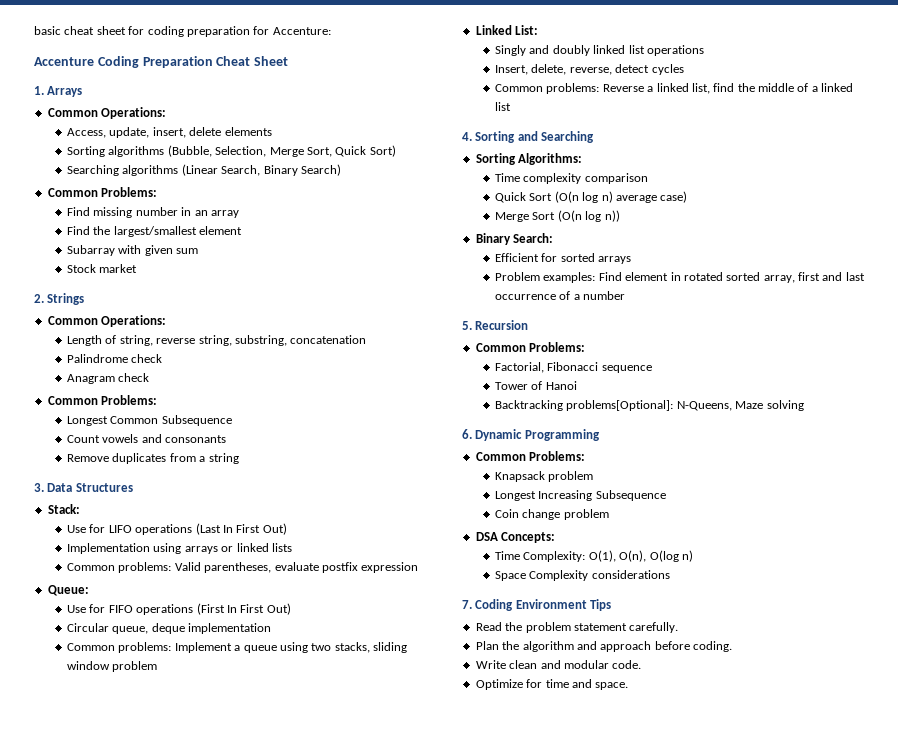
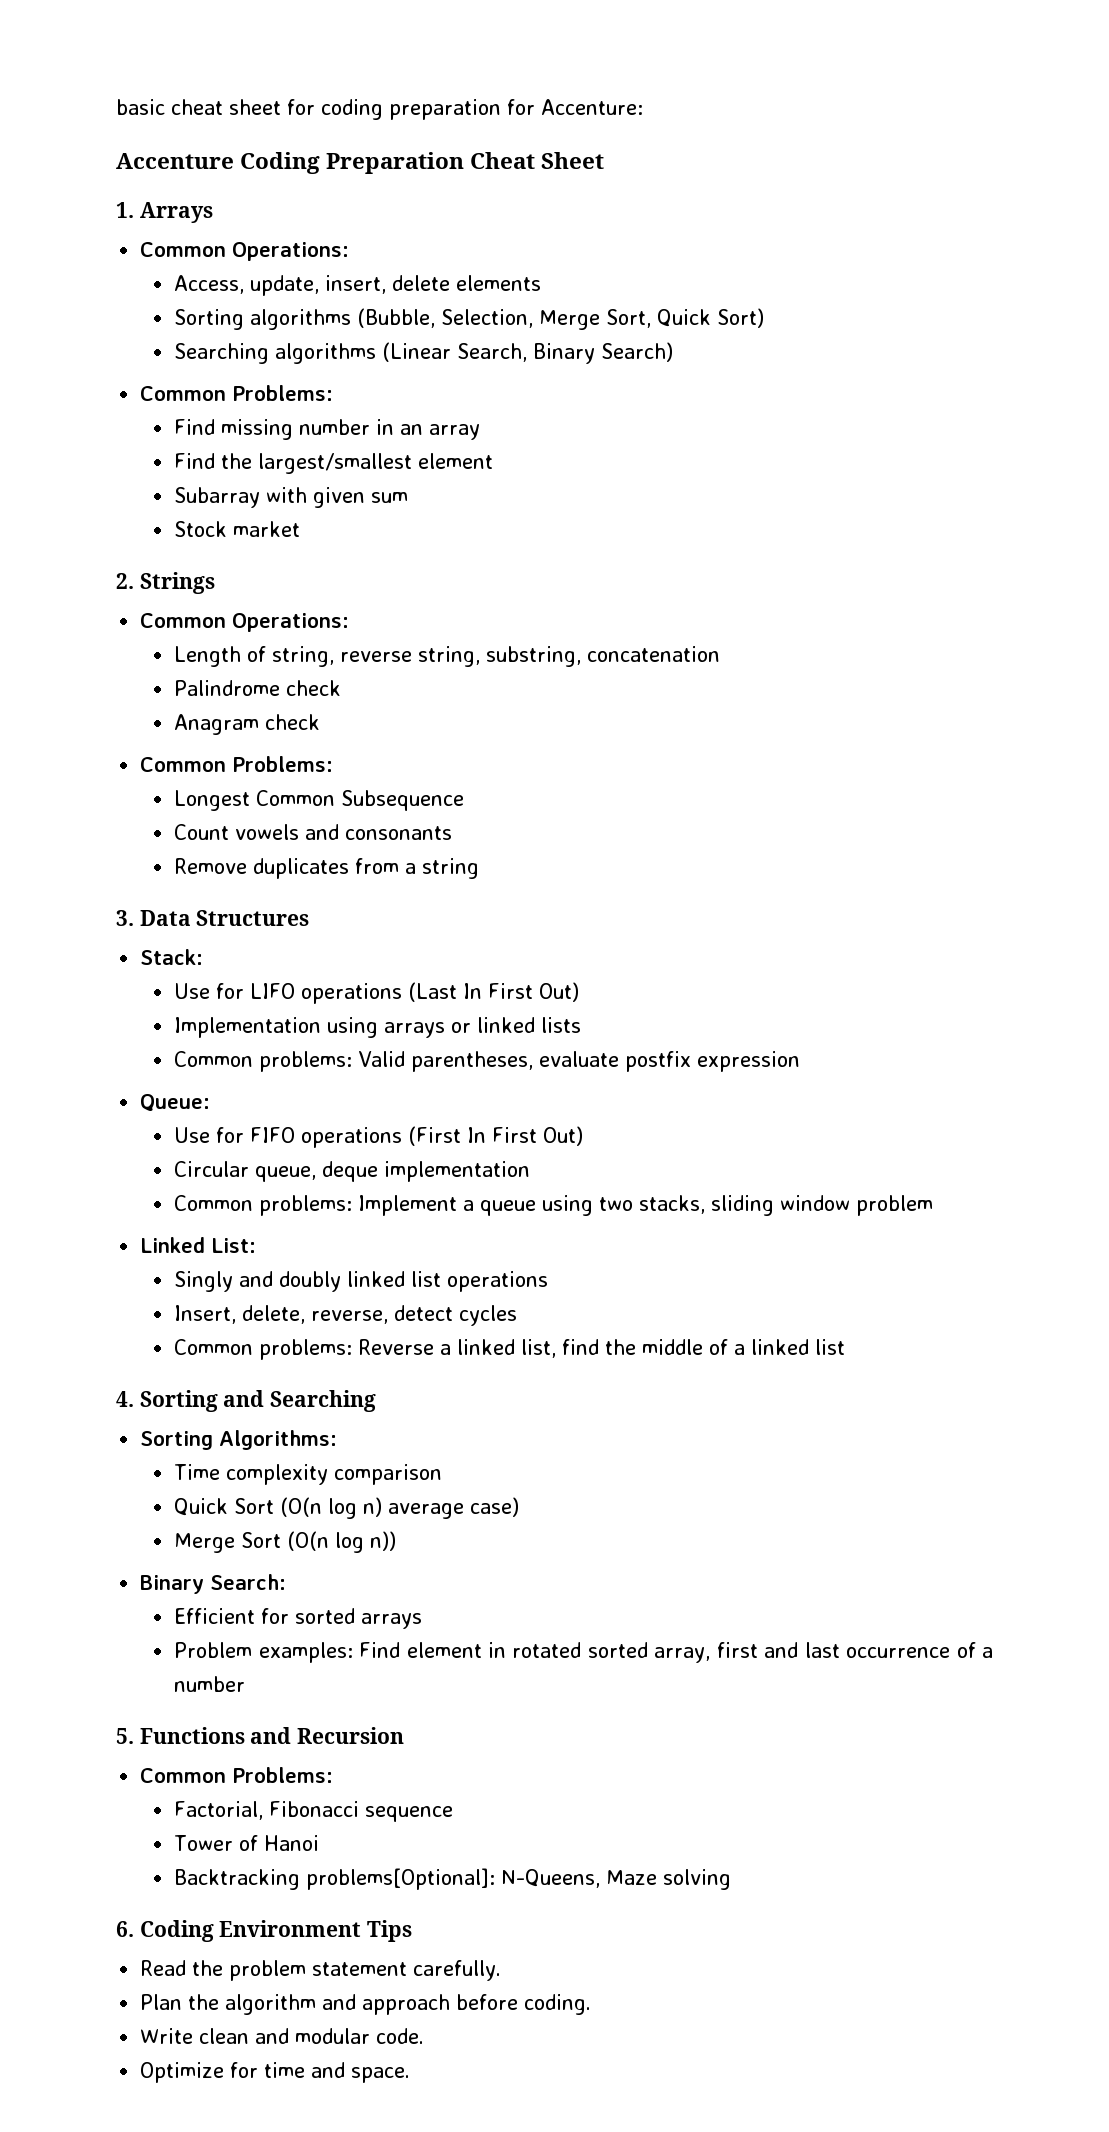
(472, 325) none -> [139,1727,292,1744] Functions and
[475,429,600,441] [475,451,586,461] [495,471,594,482] [495,490,666,501] [495,509,609,520] [475,532,556,543] [495,550,693,562] [495,570,670,581] [462,600,472,609] Dynamic Programming // Common Problems: // Knapsack problem // Longest Increasing Subsequence // Coin change problem // DSA Concepts: // Time Complexity: O(1), O(n), O(log n) // Space Complexity considerations // 7. -> (134, 1929) none

